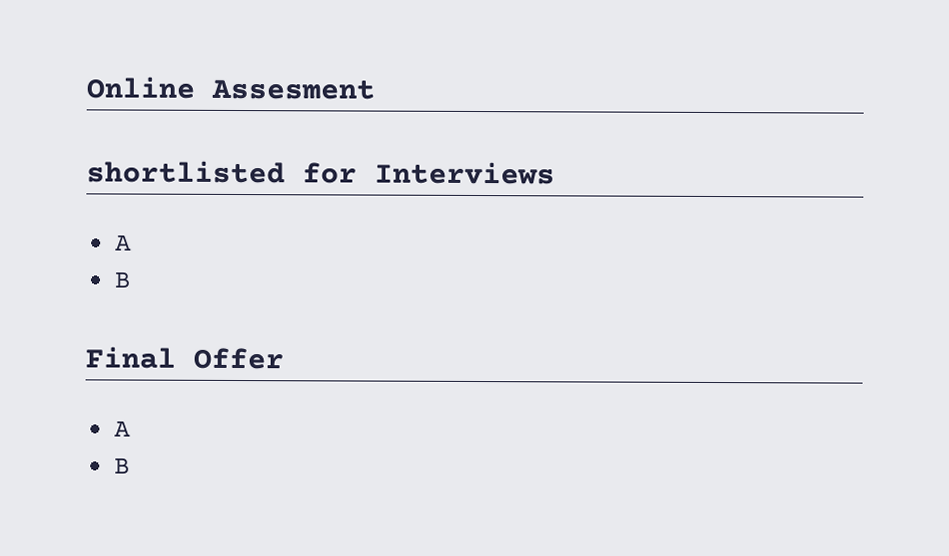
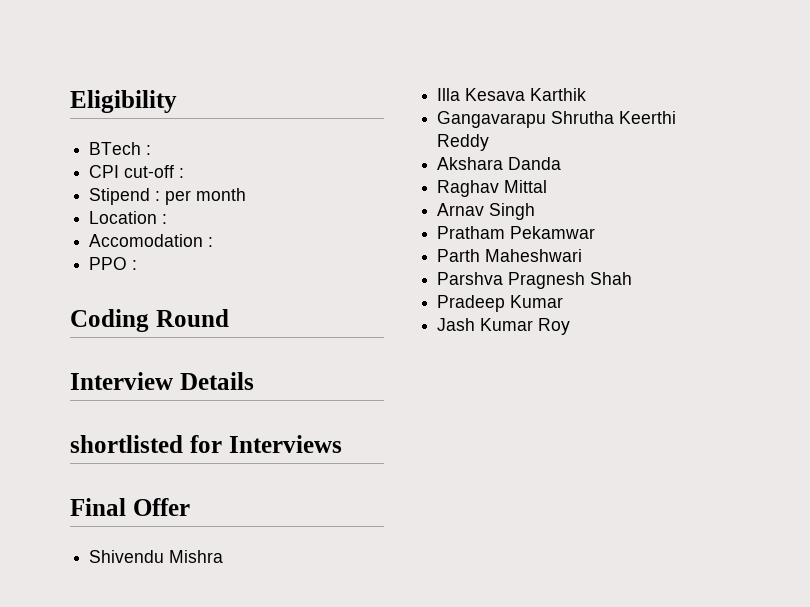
[86,76,375,100] Online Assesment -> [70,90,177,113] [89,142,152,155] [89,165,185,178] [89,188,247,205] [89,211,168,224] [89,234,214,247] [89,257,138,270] [70,309,229,332] [70,372,254,390] Eligibility // BTech : // CPI cut-off : // Stipend : per month // Location : // Accomodation : // PPO : // Coding Round // Interview Details
[114,234,132,251] [113,271,132,288] // A // B -> (342, 444) none
[113,420,131,437] [113,457,131,474] A // B -> [89,550,224,563] [437,88,587,101] [437,111,677,128] [437,134,490,151] [437,157,562,170] [437,180,548,197] [437,203,536,220] [437,226,596,239] [437,249,583,262] [437,272,633,289] [437,295,564,312] [437,318,571,335] Shivendu Mishra // Illa Kesava Karthik // Gangavarapu Shrutha Keerthi Reddy // Akshara Danda // Raghav Mittal // Arnav Singh // Pratham Pekamwar // Parth Maheshwari // Parshva Pragnesh Shah // Pradeep Kumar // Jash Kumar Roy

